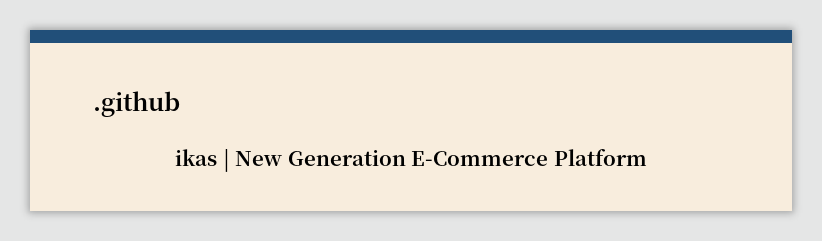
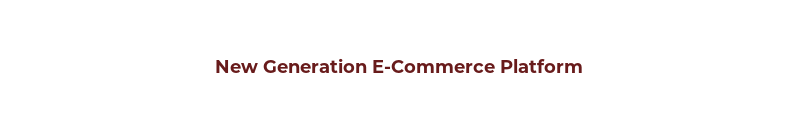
[93,91,180,117] [175,149,230,172] .github // ikas | -> (215, 66) none

